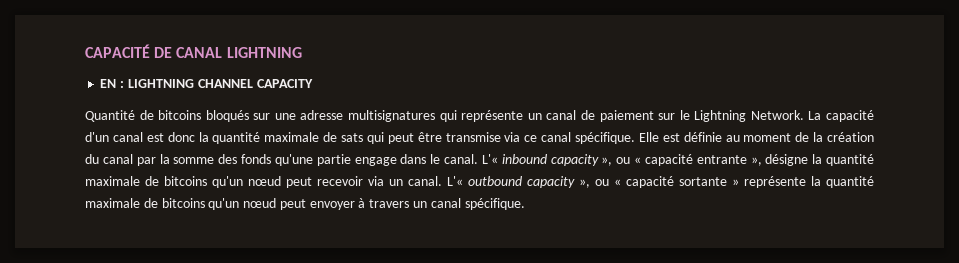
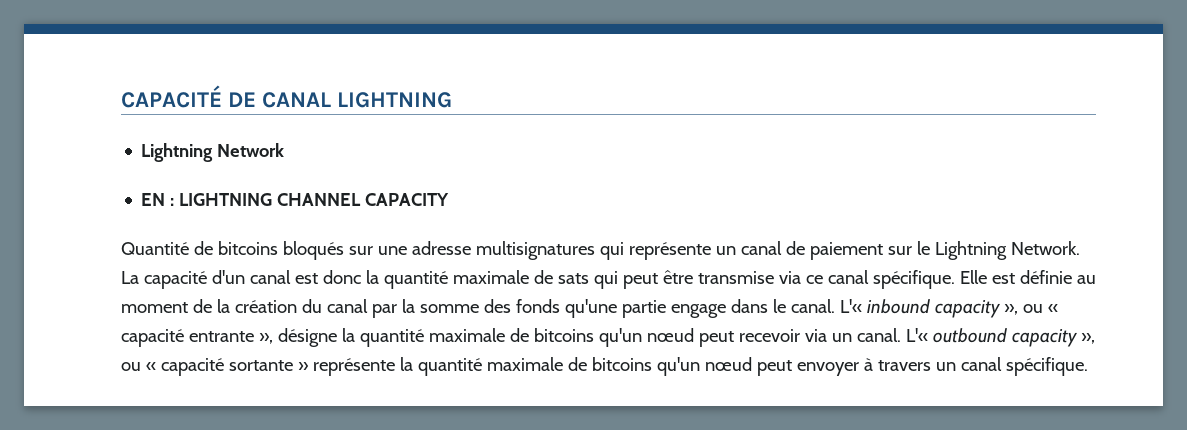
(302, 52) none -> [141,143,285,162] // Lightning Network

